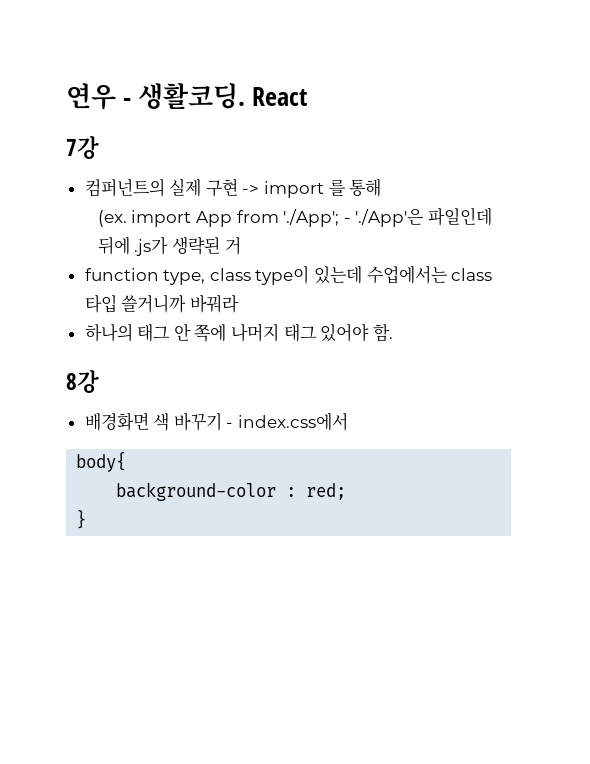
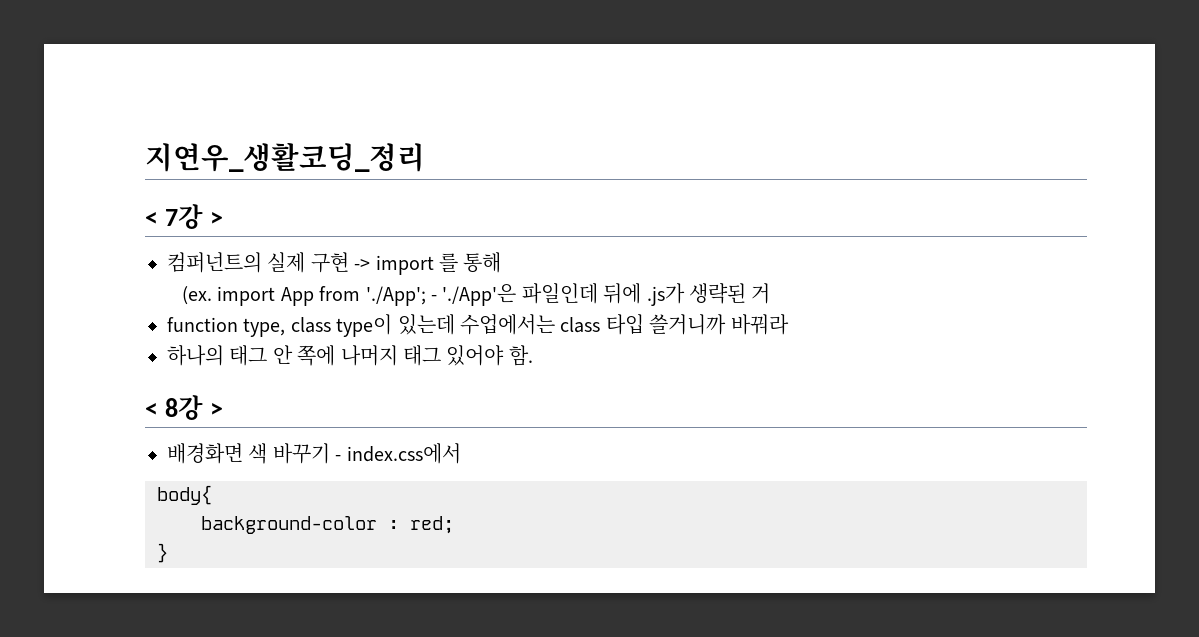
[66,83,308,110] 연우 - 생활코딩. React // -> [145,143,425,172] [145,211,158,226] 지연우_생활코딩_정리 // <
(99, 147) none -> [209,211,223,226] >
(393, 332) none -> [145,402,158,417] <
(99, 381) none -> [209,402,223,417] >

